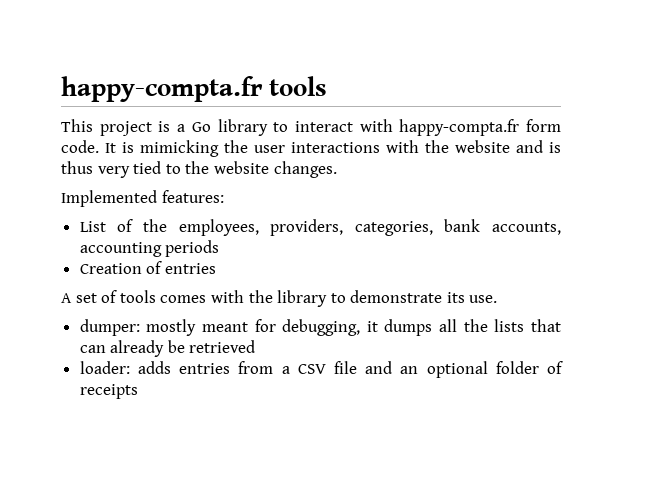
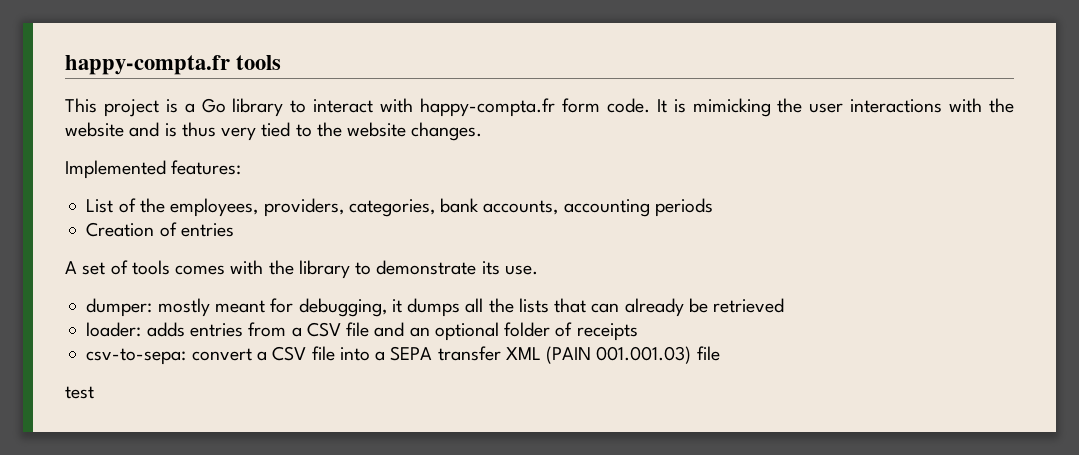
(138, 391) none -> [86,346,720,365] [65,386,94,399] // csv-to-sepa: convert a CSV file into a SEPA transfer XML (PAIN 001.001.03) file // test

